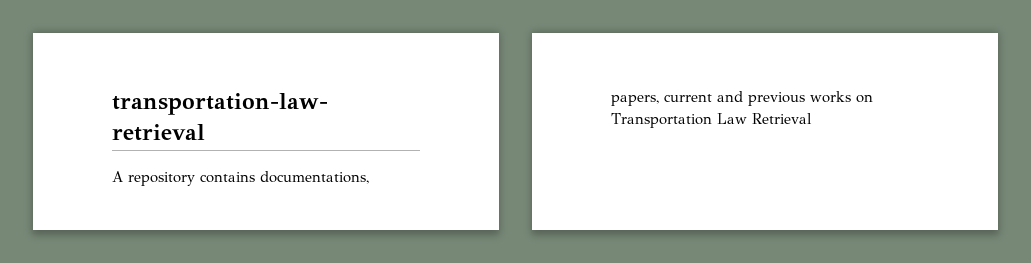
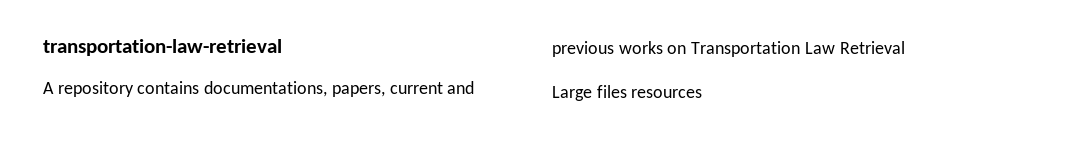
(812, 118) none -> [552,85,703,101] // Large files resources

